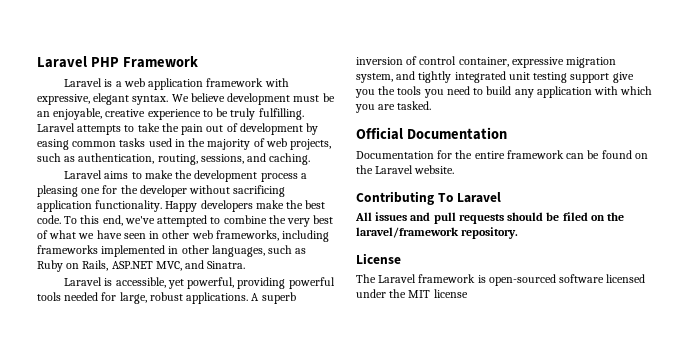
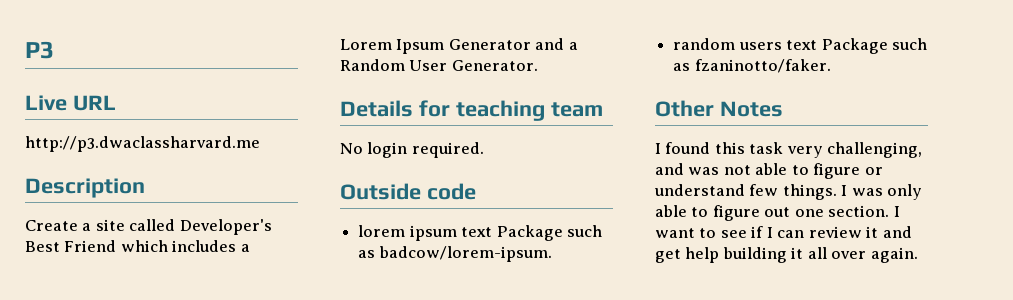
[37,56,198,68] [64,78,289,90] [37,93,335,105] [37,108,304,120] [37,123,319,135] [37,138,332,150] [37,153,311,165] [64,170,307,182] [37,185,286,197] [37,200,326,212] [37,215,334,227] [37,230,330,242] [37,245,307,257] [37,260,246,272] [64,277,335,289] [37,292,296,304] [356,56,617,68] [356,71,634,83] [355,86,653,98] [355,101,432,113] [356,127,507,140] [356,150,648,159] [356,165,455,174] [356,191,502,205] [355,212,625,224] [356,227,519,239] [356,253,401,264] [356,274,646,286] [356,289,468,298] Laravel PHP Framework // Laravel is a web application framework with expressive, elegant syntax. We believe development must be an enjoyable, creative experience to be truly fulfilling. Laravel attempts to take the pain out of development by easing common tasks used in the majority of web projects, such as authentication, routing, sessions, and caching. // Laravel aims to make the development process a pleasing one for the developer without sacrificing application functionality. Happy developers make the best code. To this end, we've attempted to combine the very best of what we have seen in other web frameworks, including frameworks implemented in other languages, such as Ruby on Rails, ASP.NET MVC, and Sinatra. // Laravel is accessible, yet powerful, providing powerful tools needed for large, robust applications. A superb inversion of control container, expressive migration system, and tightly integrated unit testing support give you the tools you need to build any application with which you are tasked. // Official Documentation // Documentation for the entire framework can be found on the Laravel website. // Contributing To Laravel // All issues and pull requests should be filed on the laravel/framework repository. // License // The Laravel framework is open-sourced software licensed under the MIT license -> [25,41,54,59] [25,95,116,111] [25,136,260,152] [25,178,145,198] [25,219,272,235] [25,240,250,252] [340,38,578,54] [340,59,538,71] [340,100,603,121] [340,142,484,158] [340,183,476,200] [358,225,602,241] [358,246,552,262] [673,38,927,54] [673,59,831,73] [655,100,783,117] [655,142,923,158] [655,163,883,179] [654,184,923,200] [655,205,900,221] [655,226,912,238] [655,247,918,263] P3 // Live URL // http://p3.dwaclassharvard.me // Description // Create a site called Developer's Best Friend which includes a Lorem Ipsum Generator and a Random User Generator. // Details for teaching team // No login required. // Outside code // lorem ipsum text Package such as badcow/lorem-ipsum. // random users text Package such as fzaninotto/faker. // Other Notes // I found this task very challenging, and was not able to figure or understand few things. I was only able to figure out one section. I want to see if I can review it and get help building it all over again.

